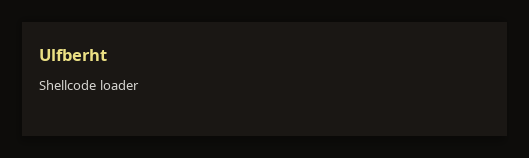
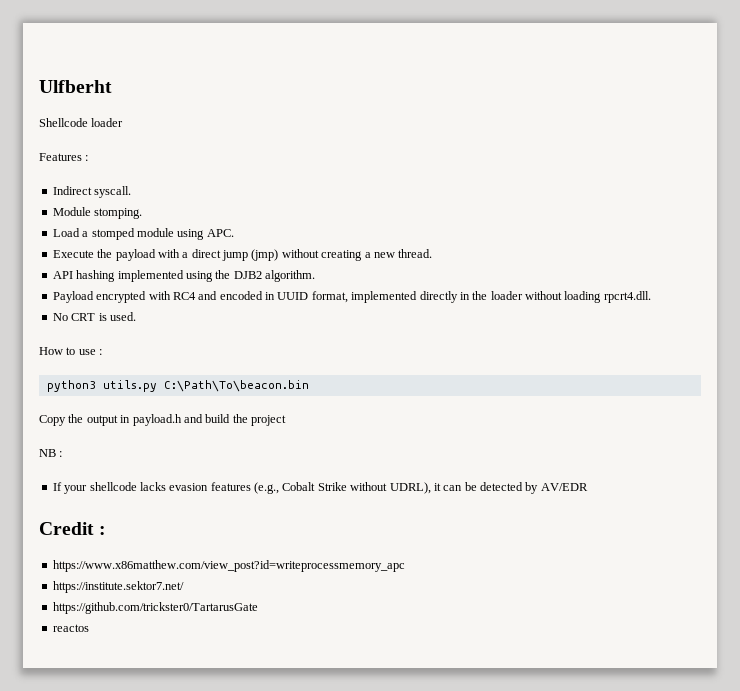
(139, 85) none -> [39,153,89,161] [52,186,132,198] [52,207,143,219] [52,228,234,240] [52,249,433,261] [52,270,315,282] [52,291,651,303] [52,312,136,321] [39,347,103,355] [46,380,309,392] [39,414,286,426] [39,449,63,457] [52,482,588,494] [39,522,107,535] [52,560,405,572] [52,581,184,593] [52,602,258,614] [52,624,89,632] // Features : // Indirect syscall. // Module stomping. // Load a stomped module using APC. // Execute the payload with a direct jump (jmp) without creating a new thread. // API hashing implemented using the DJB2 algorithm. // Payload encrypted with RC4 and encoded in UUID format, implemented directly in the loader without loading rpcrt4.dll. // No CRT is used. // How to use : // python3 utils.py C:\Path\To\beacon.bin // Copy the output in payload.h and build the project // NB : // If your shellcode lacks evasion features (e.g., Cobalt Strike without UDRL), it can be detected by AV/EDR // Credit : // https://www.x86matthew.com/view_post?id=writeprocessmemory_apc // https://institute.sektor7.net/ // https://github.com/trickster0/TartarusGate // reactos

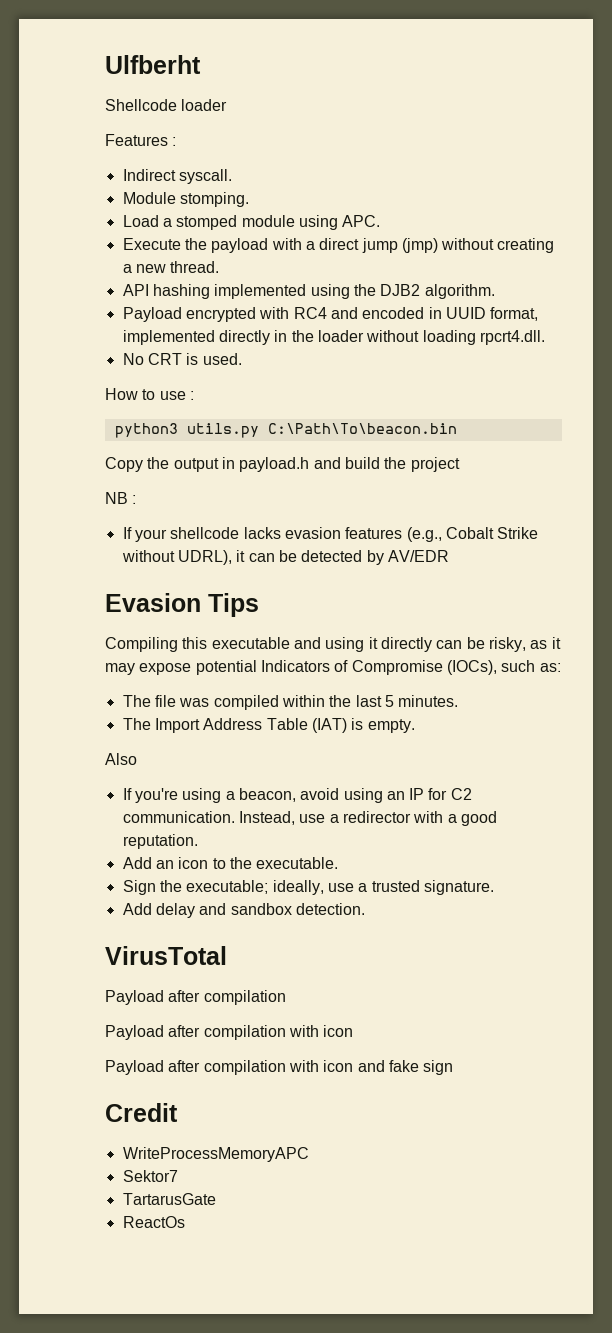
[39,522,107,535] [52,560,405,572] [52,581,184,593] [52,602,258,614] [52,624,89,632] Credit : // https://www.x86matthew.com/view_post?id=writeprocessmemory_apc // https://institute.sektor7.net/ // https://github.com/trickster0/TartarusGate // reactos -> [105,593,259,617] [105,637,561,652] [105,660,561,675] [122,695,459,710] [122,718,415,733] [105,753,137,765] [122,788,472,803] [122,811,497,826] [122,834,198,849] [122,857,339,869] [122,880,494,895] [122,903,365,918] [105,946,227,965] [105,990,286,1005] [105,1025,354,1040] [105,1060,454,1075] [105,1103,178,1122] [122,1147,309,1162] [122,1170,178,1182] [122,1193,216,1205] [122,1216,185,1228] Evasion Tips // Compiling this executable and using it directly can be risky, as it may expose potential Indicators of Compromise (IOCs), such as: // The file was compiled within the last 5 minutes. // The Import Address Table (IAT) is empty. // Also // If you're using a beacon, avoid using an IP for C2 communication. Instead, use a redirector with a good reputation. // Add an icon to the executable. // Sign the executable; ideally, use a trusted signature. // Add delay and sandbox detection. // VirusTotal // Payload after compilation // Payload after compilation with icon // Payload after compilation with icon and fake sign // Credit // WriteProcessMemoryAPC // Sektor7 // TartarusGate // ReactOs

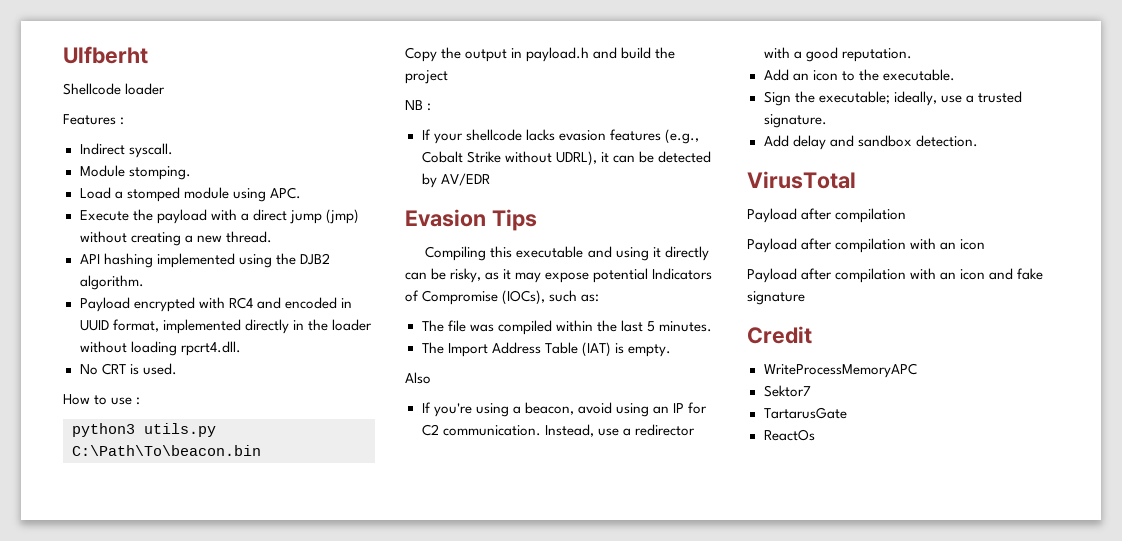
(319, 1031) none -> [940,242,957,250] an
(319, 1066) none -> [940,272,957,280] an
[423,1060,454,1075] sign -> [747,291,805,305] signature

